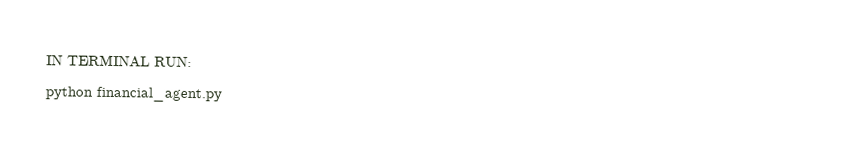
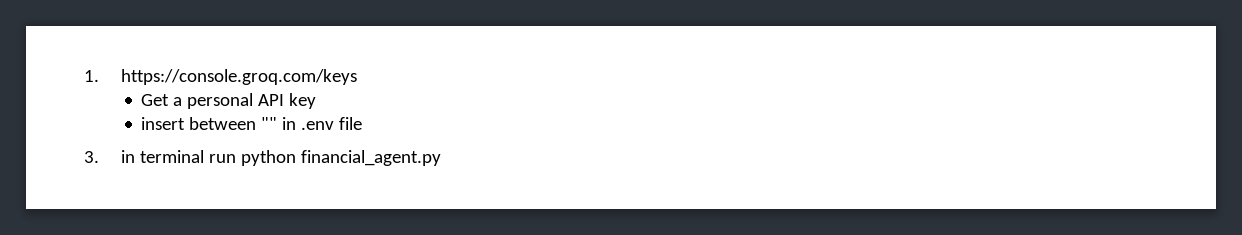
[46,54,192,68] IN TERMINAL RUN: // -> [84,69,357,85] [141,93,317,109] [141,117,363,130] [84,150,236,163] 1. https://console.groq.com/keys // Get a personal API key // insert between "" in .env file // 3. in terminal run

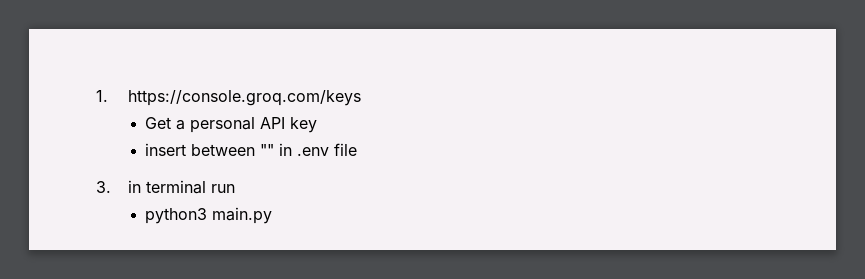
[240,150,441,166] python financial_agent.py -> [145,207,273,224] // python3 main.py

